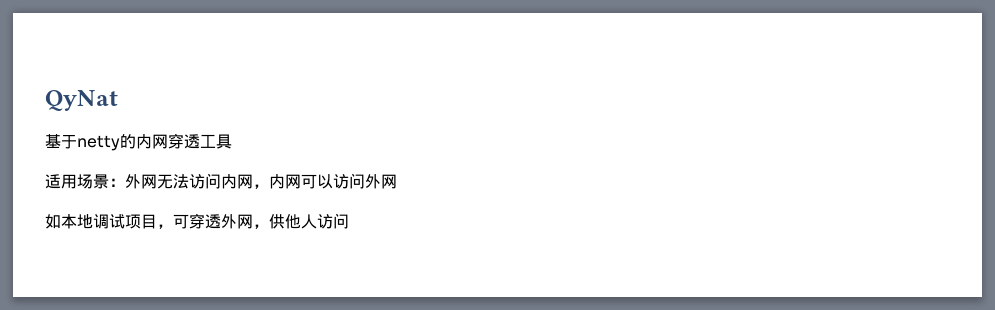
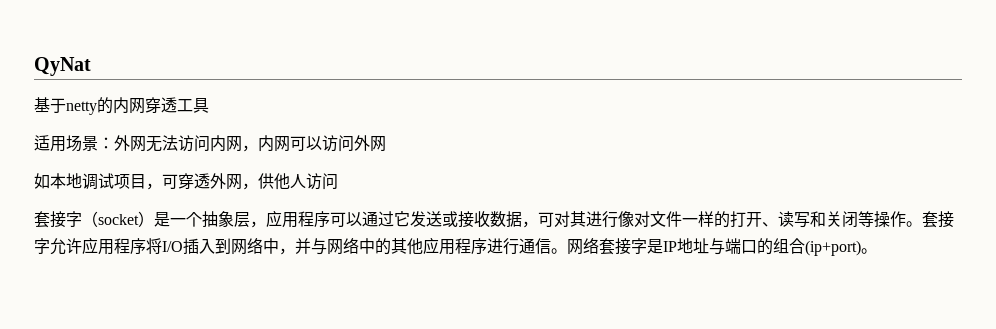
(349, 221) none -> [34,210,954,228] [34,237,877,256] // 套接字（socket）是一个抽象层，应用程序可以通过它发送或接收数据，可对其进行像对文件一样的打开、读写和关闭等操作。套接字允许应用程序将I/O插入到网络中，并与网络中的其他应用程序进行通信。网络套接字是IP地址与端口的组合(ip+port)。

